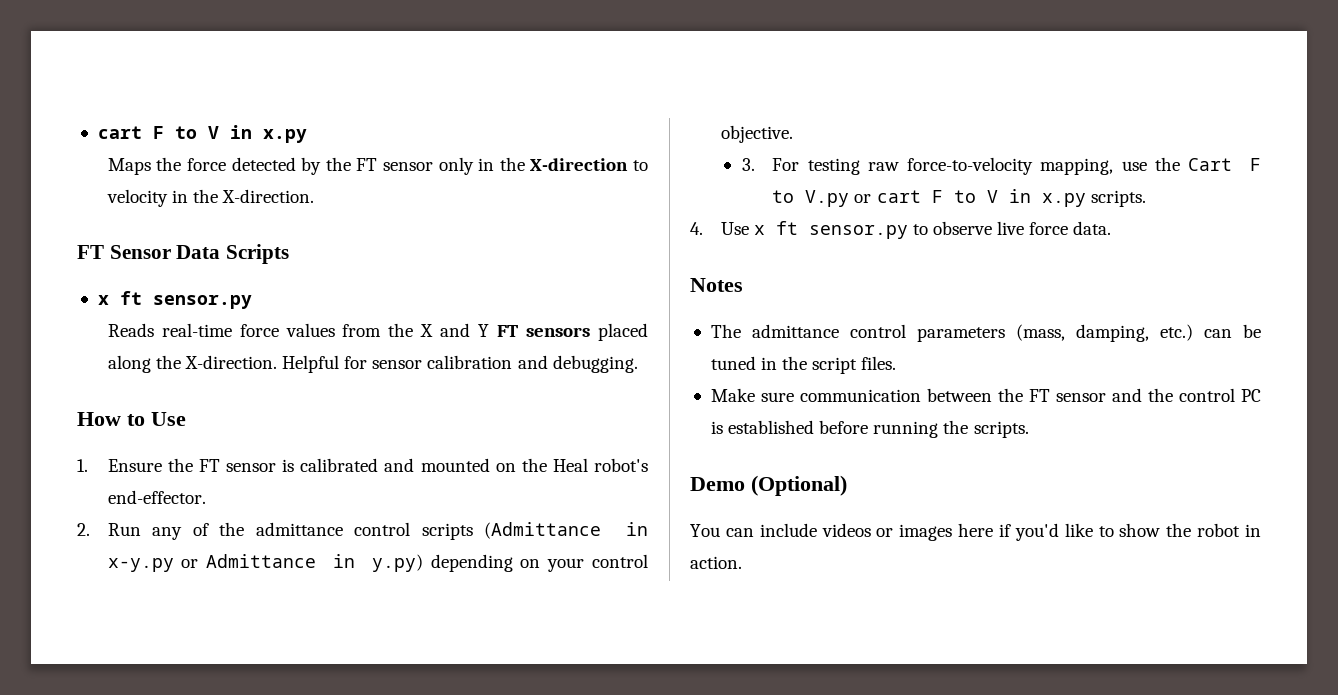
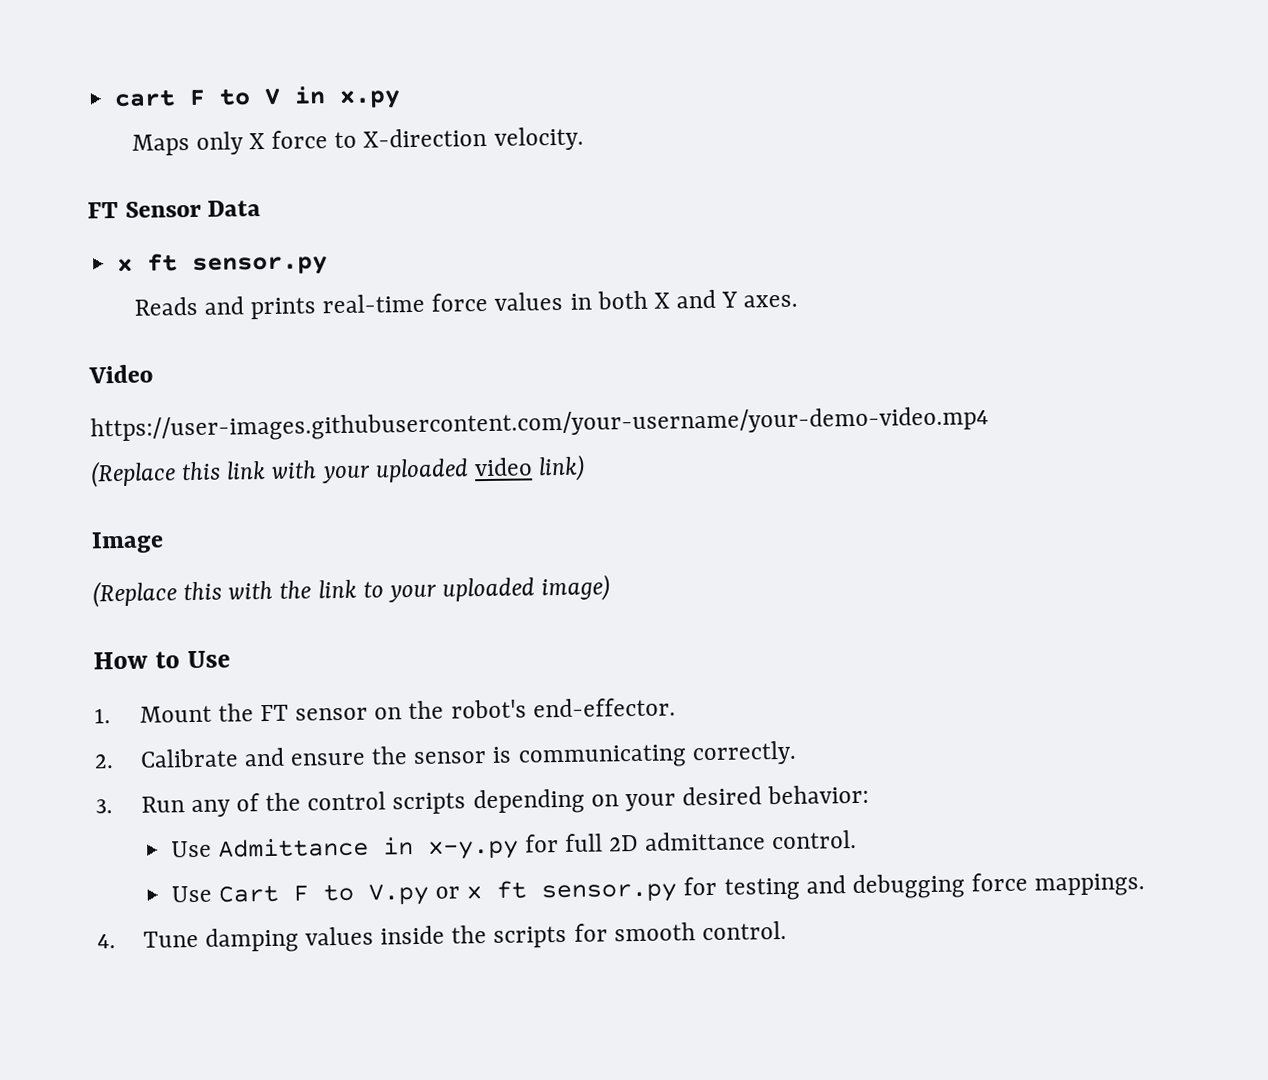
[156,157,648,175] [106,189,315,207] the force detected by the FT sensor only in the X-direction to velocity in the X-direction. -> [195,126,584,155] only X force to X-direction velocity.
[226,244,290,264] Scripts -> (262, 208) none
(154, 330) none -> [203,296,316,320] and prints
[342,323,414,337] from the -> [569,290,648,310] in both
[497,323,648,341] [107,355,638,373] FT sensors placed along the X-direction. Helpful for sensor calibration and debugging. -> [743,294,799,308] [88,364,153,384] [90,406,989,443] [90,454,586,488] [91,531,164,554] [92,574,611,608] axes. // Video // https://user-images.githubusercontent.com/your-username/your-demo-video.mp4 // (Replace this link with your uploaded video link) // Image // (Replace this with the link to your uploaded image)
[107,458,490,472] Ensure the FT sensor is calibrated and mounted -> [139,703,369,723] Mount the FT sensor
[552,458,588,472] Heal -> (445, 710) none
(90, 529) none -> [139,740,797,769] [95,799,113,814] Calibrate and ensure the sensor is communicating correctly. // 3.
[255,522,343,536] admittance -> (302, 802) none
[484,522,648,539] [107,554,648,572] [720,125,793,143] [741,157,1180,175] (Admittance in x-y.py or Admittance in y.py) depending on your control objective. // 3. For testing raw force-to-velocity mapping, use the -> [472,784,870,815] [170,830,857,860] [170,885,212,903] depending on your desired behavior: // Use Admittance in x-y.py for full 2D admittance control. // Use
[876,189,1146,207] [690,221,1112,239] [690,278,743,292] [710,324,1261,342] [710,356,897,374] [710,388,1261,402] [710,420,1029,438] [690,475,847,496] [690,523,1261,541] [690,556,742,569] cart F to V in x.py scripts. // 4. Use x ft sensor.py to observe live force data. // Notes // The admittance control parameters (mass, damping, etc.) can be tuned in the script files. // Make sure communication between the FT sensor and the control PC is established before running the scripts. // Demo (Optional) // You can include videos or images here if you'd like to show the robot in action. -> [466,872,1146,904] [97,920,787,953] x ft sensor.py for testing and debugging force mappings. // 4. Tune damping values inside the scripts for smooth control.

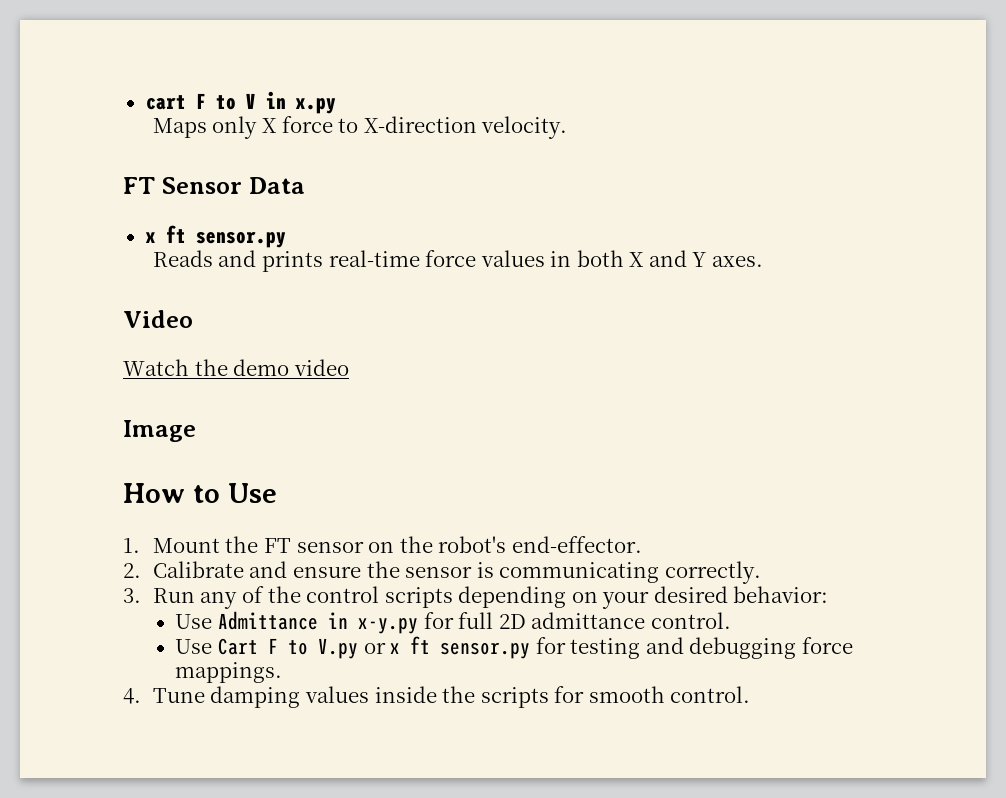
[90,406,989,443] [90,458,469,488] https://user-images.githubusercontent.com/your-username/your-demo-video.mp4 // (Replace this link with your uploaded -> [123,359,290,376] Watch the demo
[538,454,586,482] link) -> (349, 367) none
[92,574,611,608] // (Replace this with the link to your uploaded image) -> (196, 431) none

